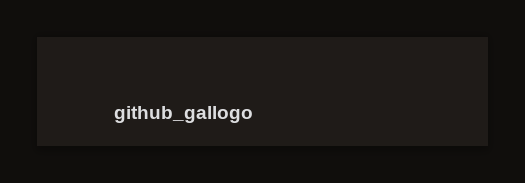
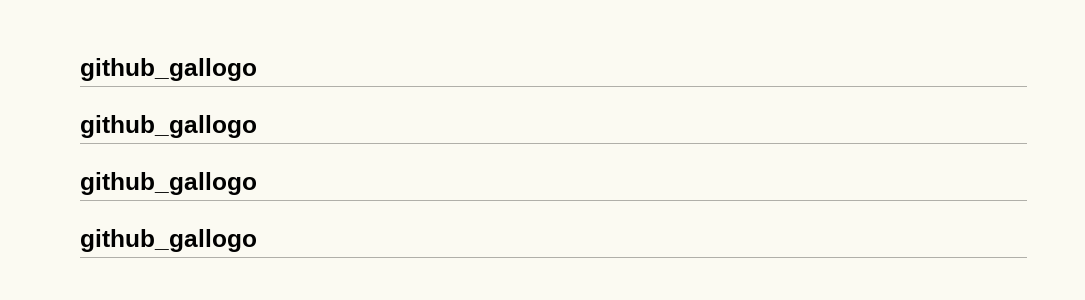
[114,106,253,123] github_gallogo -> [80,58,257,81] [80,115,257,138] [80,172,257,195] [80,229,257,252] github_gallogo // github_gallogo // github_gallogo // github_gallogo

